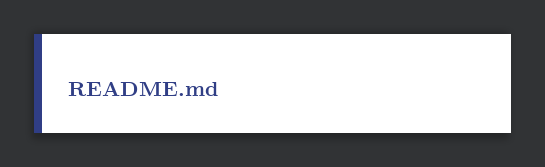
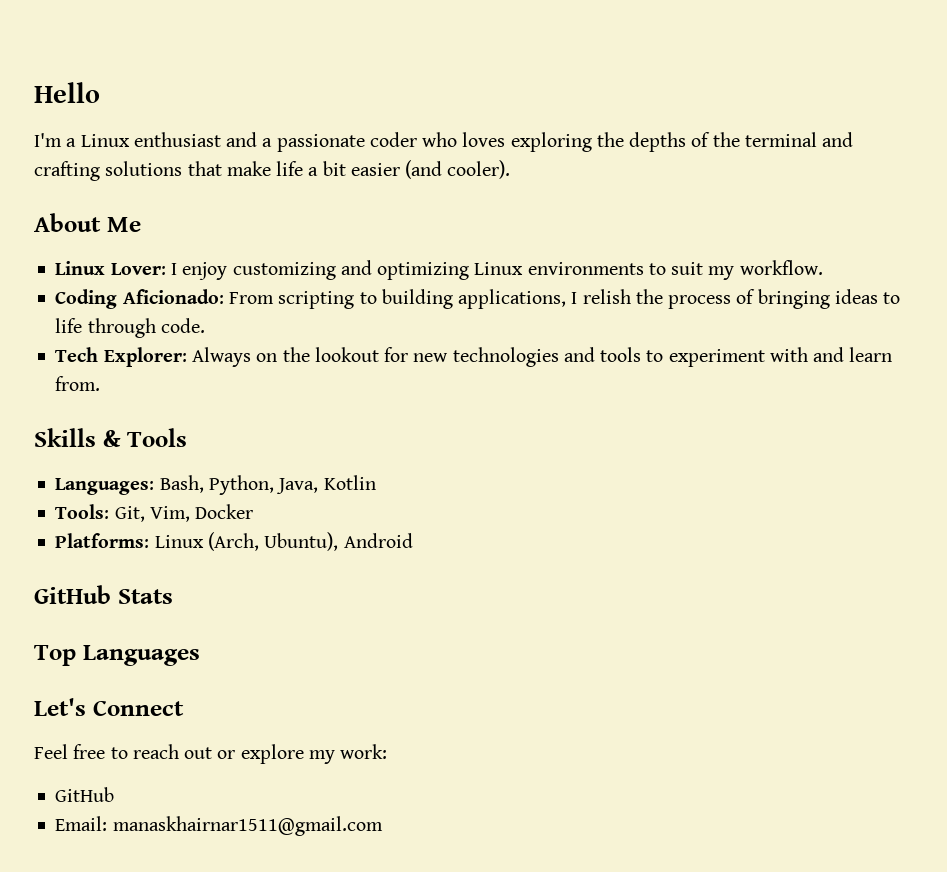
[68,81,218,96] README.md -> [34,82,100,103] [34,132,854,152] [34,160,511,181] [34,213,141,232] [55,260,823,280] [55,289,901,309] [55,318,205,338] [55,347,893,367] [55,376,101,391] [34,428,188,447] [55,475,376,495] [55,504,254,522] [55,532,413,551] [34,585,173,604] [34,645,200,666] [34,698,184,716] [34,744,388,764] [55,787,115,802] [55,816,383,836] Hello // I'm a Linux enthusiast and a passionate coder who loves exploring the depths of the terminal and crafting solutions that make life a bit easier (and cooler). // About Me // Linux Lover: I enjoy customizing and optimizing Linux environments to suit my workflow. // Coding Aficionado: From scripting to building applications, I relish the process of bringing ideas to life through code. // Tech Explorer: Always on the lookout for new technologies and tools to experiment with and learn from. // Skills & Tools // Languages: Bash, Python, Java, Kotlin // Tools: Git, Vim, Docker // Platforms: Linux (Arch, Ubuntu), Android // GitHub Stats // Top Languages // Let's Connect // Feel free to reach out or explore my work: // GitHub // Email: manaskhairnar1511@gmail.com

